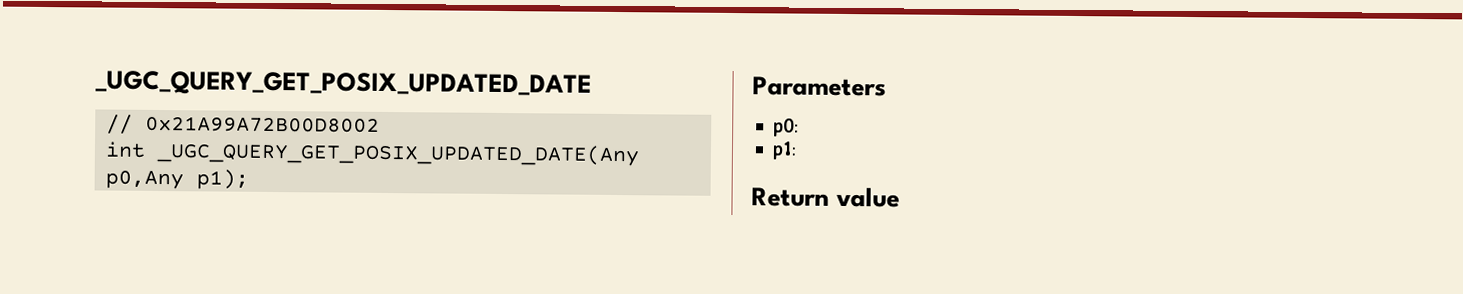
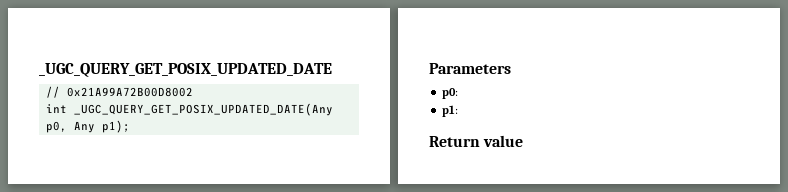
[105,170,185,190] p0,Any -> [46,121,96,133] p0, Any

